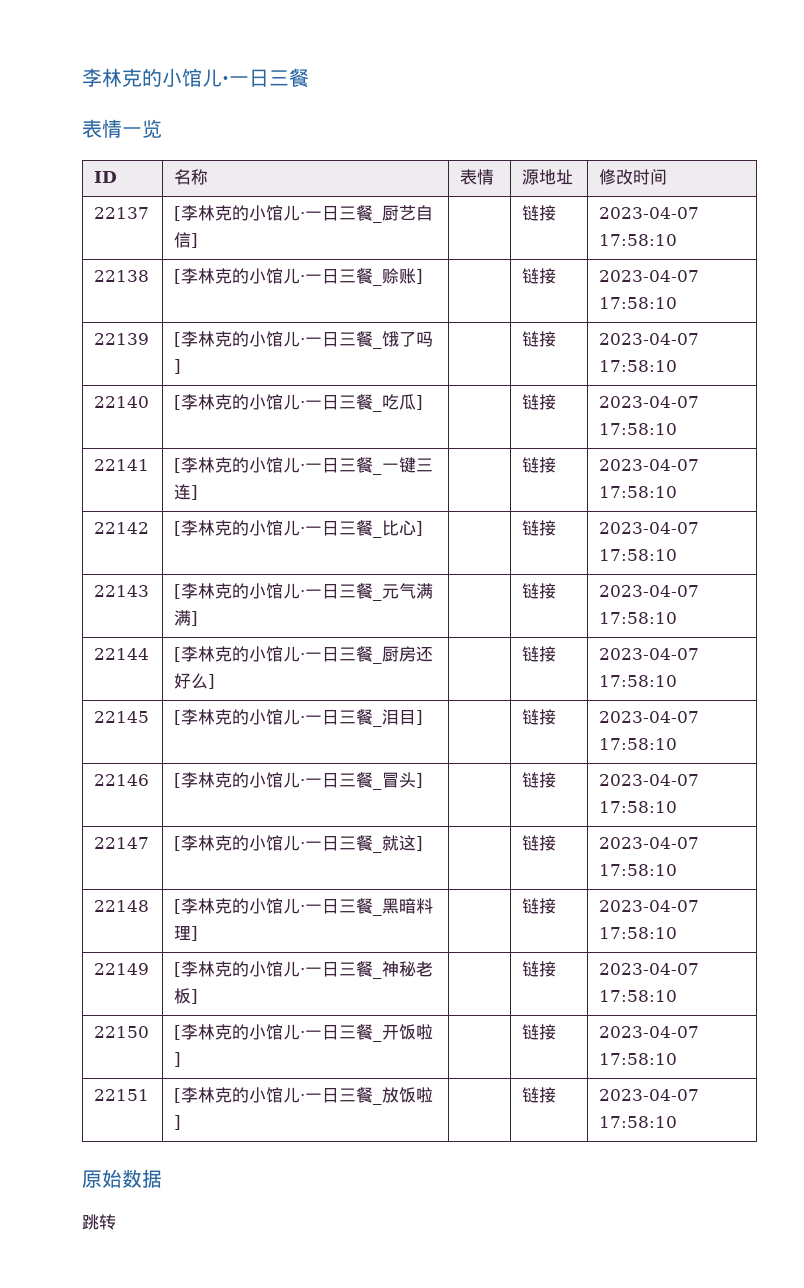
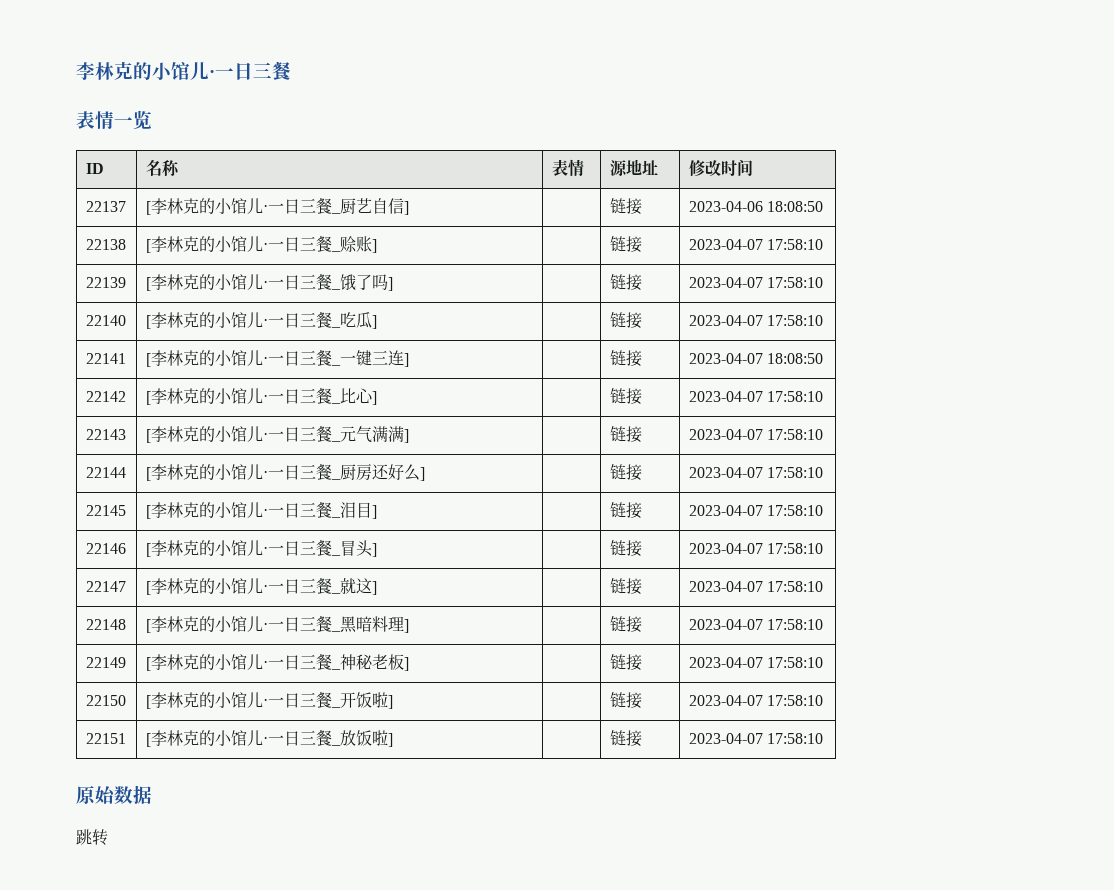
[599,207,700,219] [599,234,678,246] 2023-04-07 17:58:10 -> [688,201,824,212] 2023-04-06 18:08:50
[599,486,678,498] 17:58:10 -> [767,353,824,364] 18:08:50

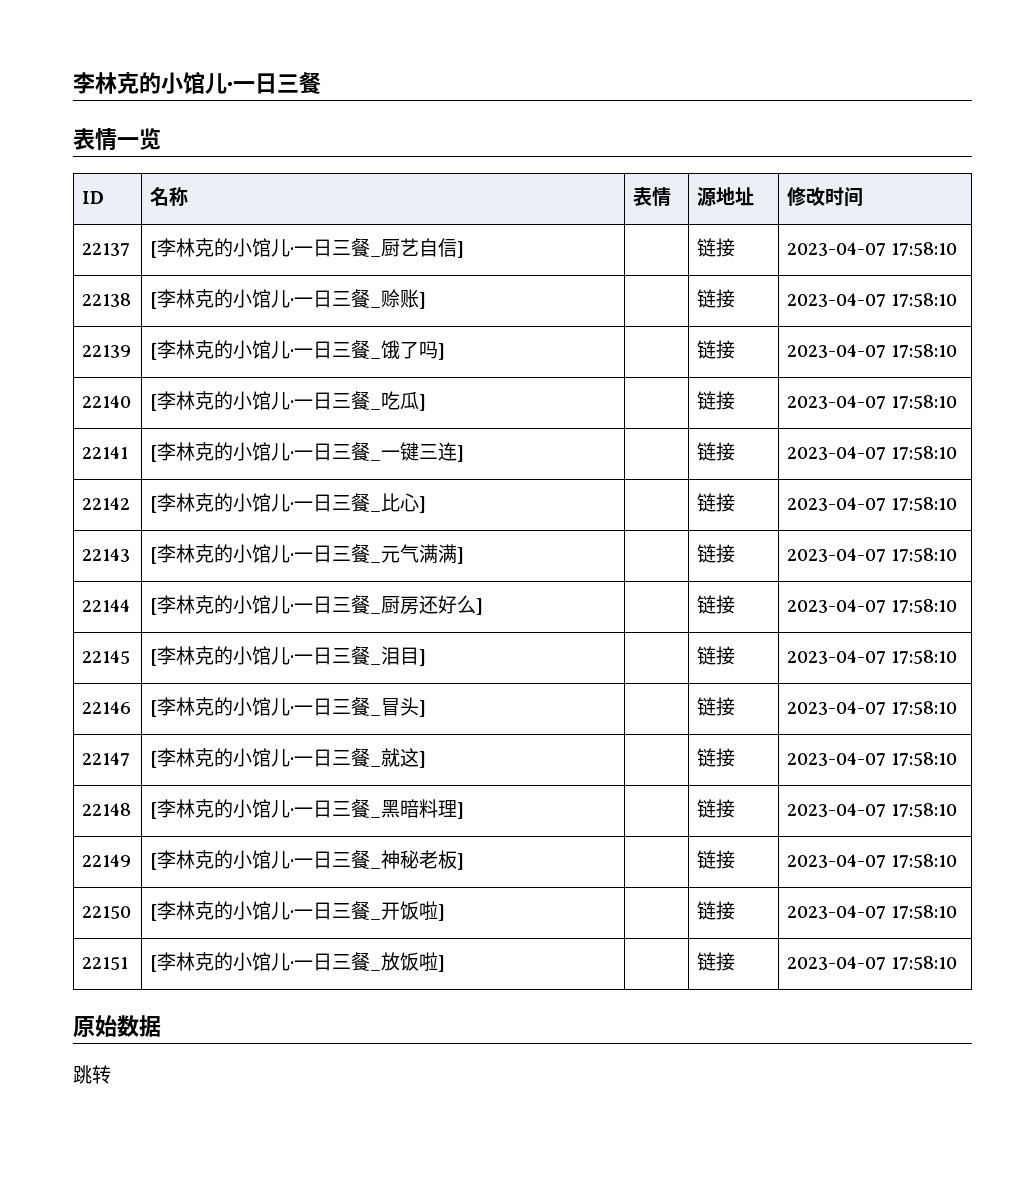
[688,201,824,212] 2023-04-06 18:08:50 -> [786,242,957,256] 2023-04-07 17:58:10
[767,353,824,364] 18:08:50 -> [890,446,957,460] 17:58:10

